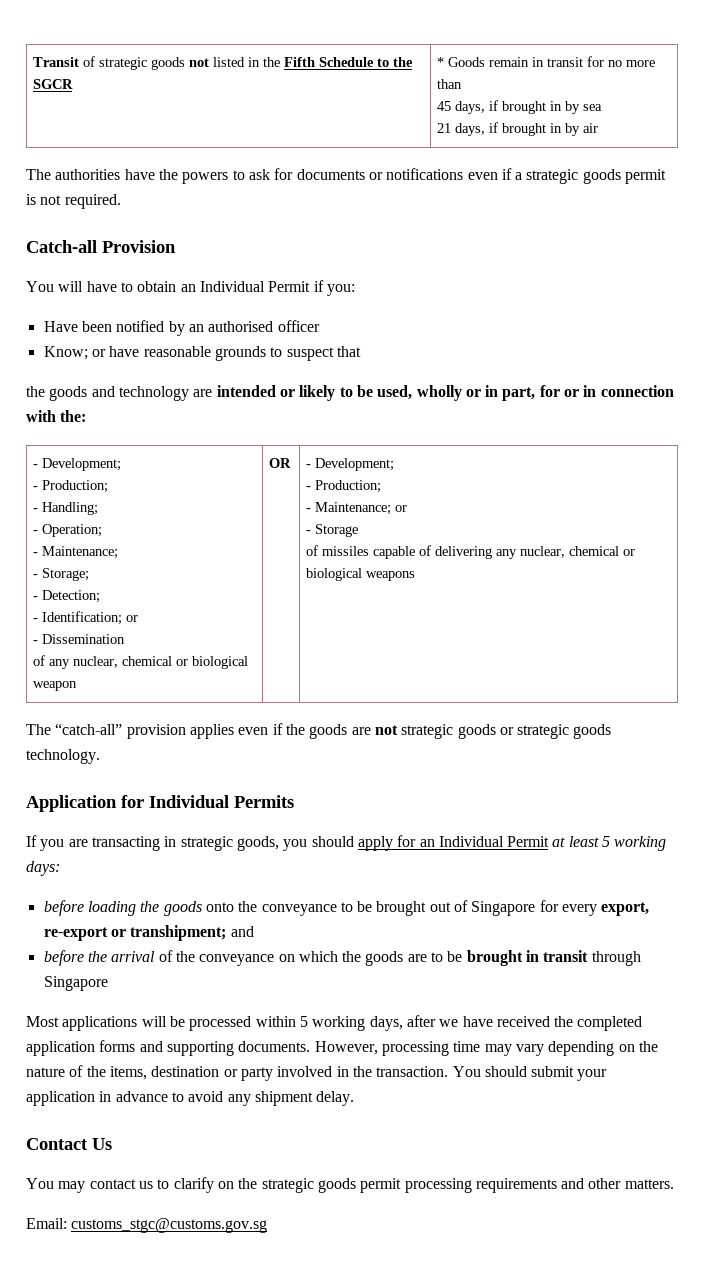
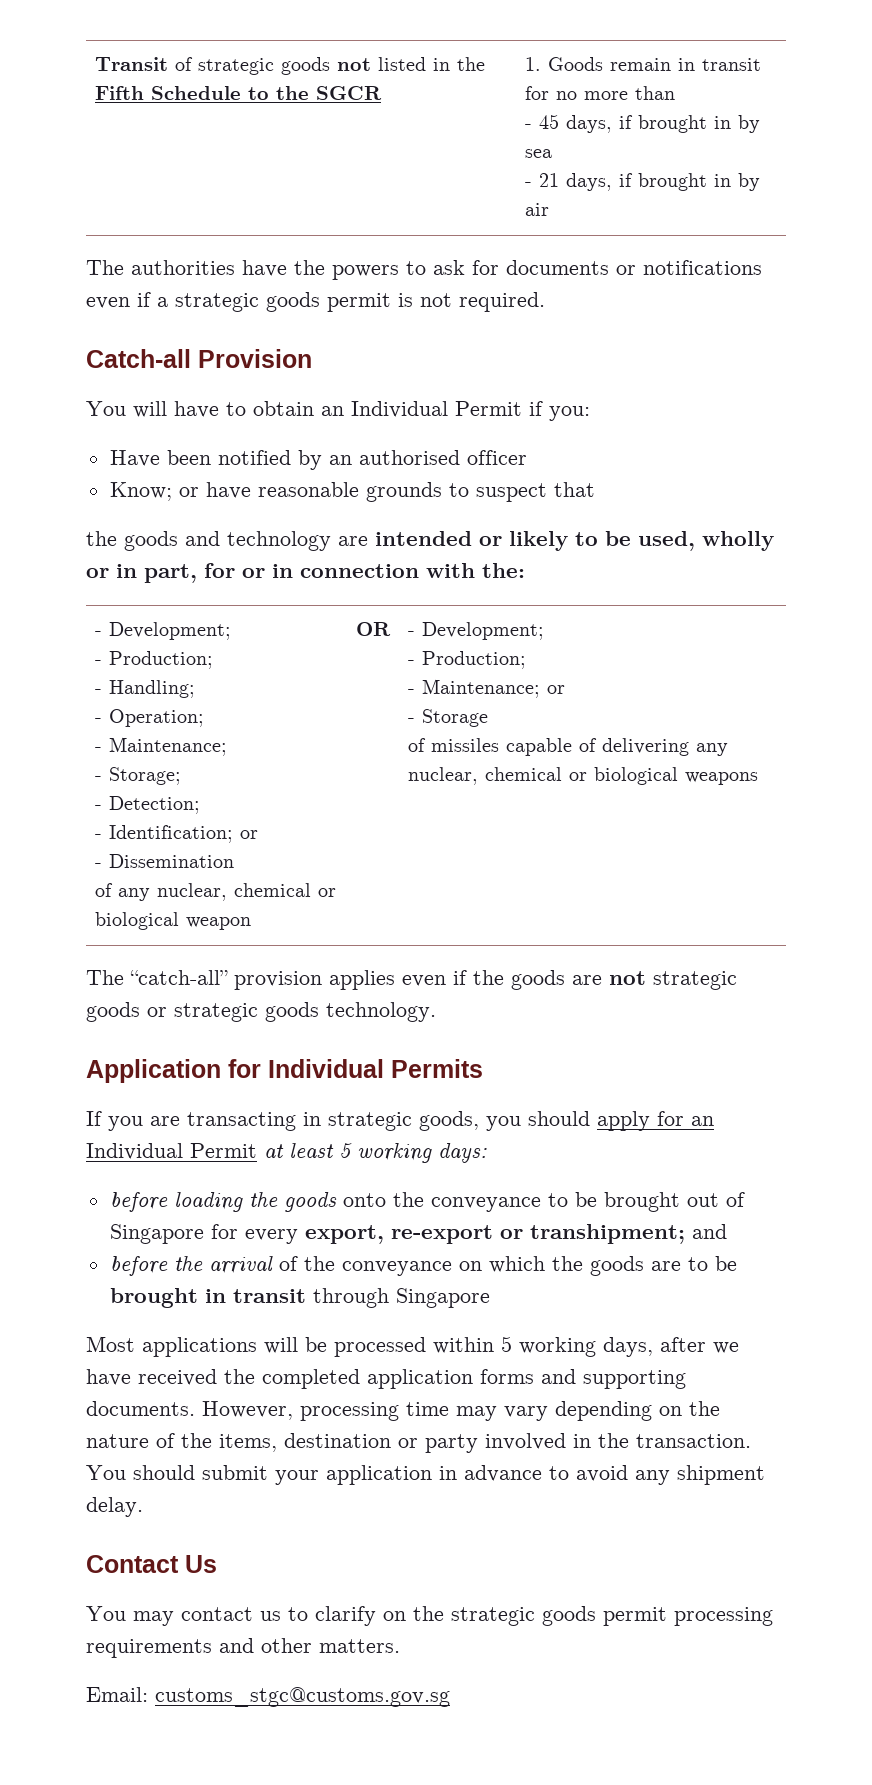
[437,57,445,67] * -> [524,57,541,71] 1.
(463, 84) none -> [524,124,532,129] -
(603, 107) none -> [524,182,532,187] -

